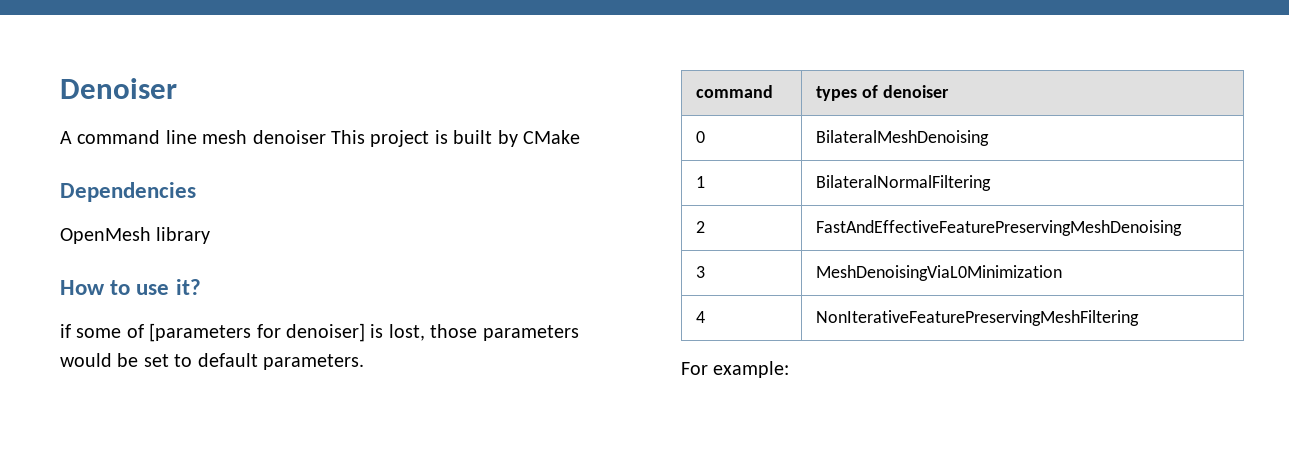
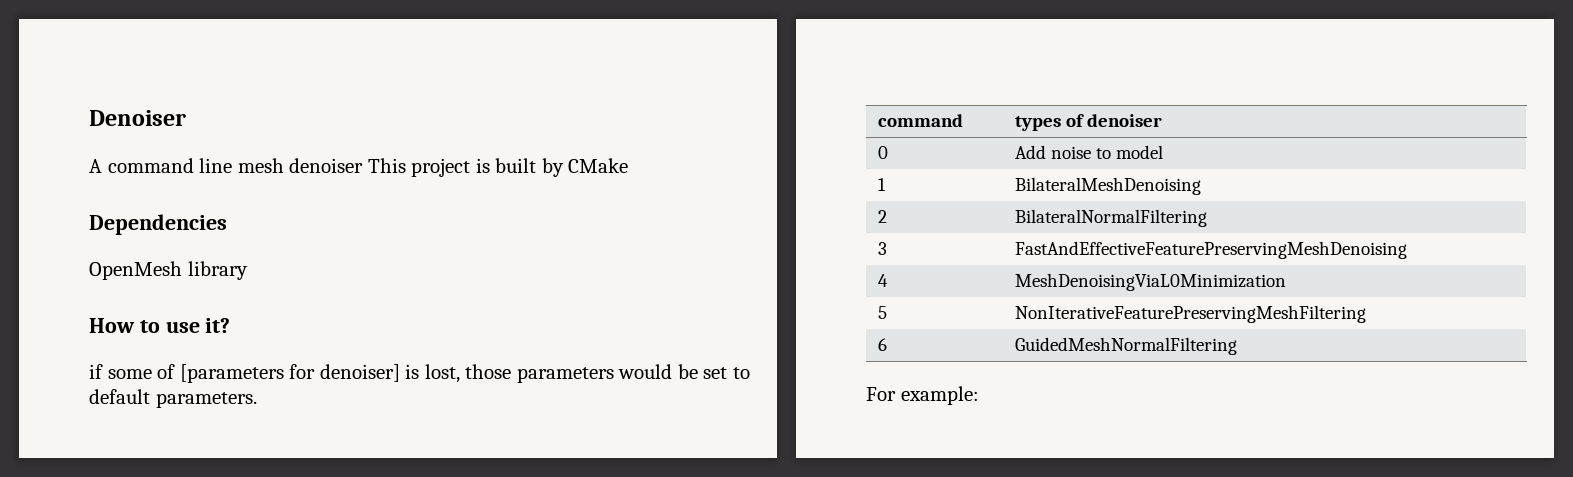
[816,130,990,146] BilateralMeshDenoising -> [1015,145,1164,159] Add noise to model
[816,175,992,191] BilateralNormalFiltering -> [1015,177,1202,195] BilateralMeshDenoising
[816,220,1183,236] FastAndEffectiveFeaturePreservingMeshDenoising -> [1015,209,1208,227] BilateralNormalFiltering
[816,265,1063,281] MeshDenoisingViaL0Minimization -> [1015,241,1408,259] FastAndEffectiveFeaturePreservingMeshDenoising
(706, 317) none -> [1015,273,1287,291] [878,306,888,319] | MeshDenoisingViaL0Minimization // 5
(1140, 318) none -> [878,338,888,351] [1015,337,1238,355] // 6 | GuidedMeshNormalFiltering

